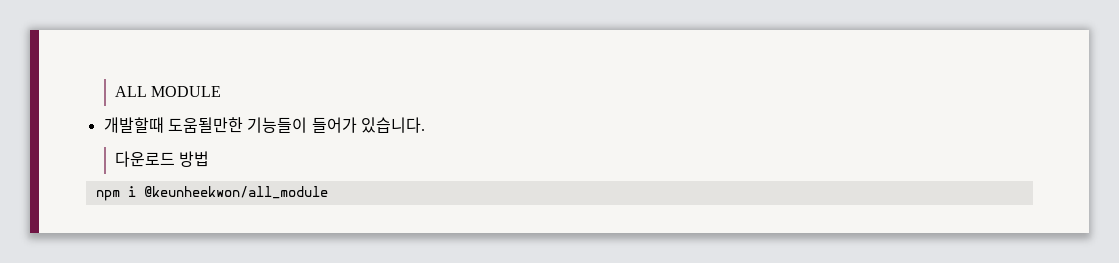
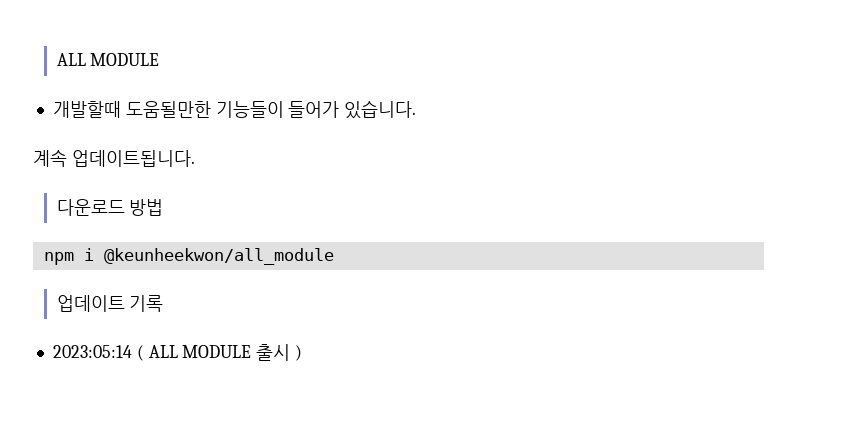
(425, 125) none -> [33,149,195,167] // 계속 업데이트됩니다.
(328, 192) none -> [56,295,164,312] [52,344,303,361] // 업데이트 기록 // 2023:05:14 ( ALL MODULE 출시 )

